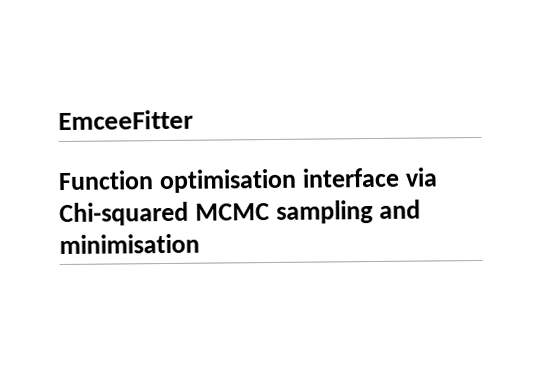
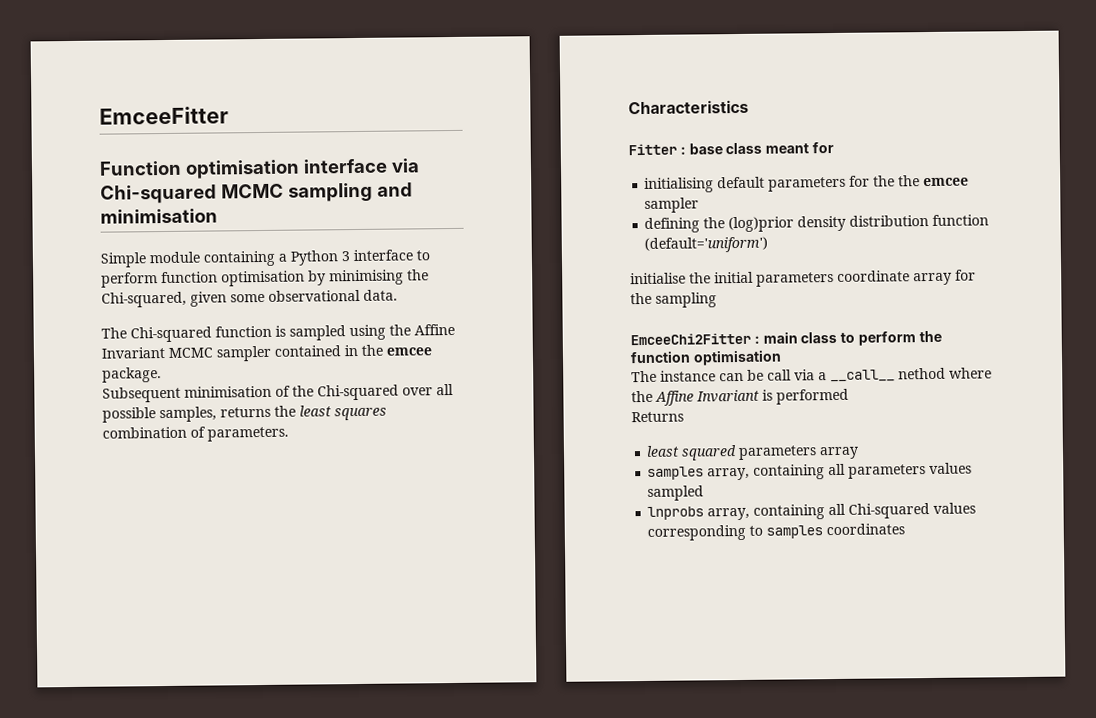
(200, 244) none -> [100,249,430,268] [101,269,429,288] [101,289,398,308] [101,323,455,343] [101,344,432,362] [102,367,162,383] [102,383,454,403] [102,405,387,423] [102,426,289,442] [628,99,749,115] [628,141,834,156] [644,175,970,193] [644,197,700,213] [644,214,990,233] [644,236,769,253] [630,269,976,287] [630,292,717,308] [630,330,942,346] [630,349,782,366] [631,367,992,383] [631,388,849,406] [631,411,684,423] [646,445,860,461] [647,462,973,481] [647,485,705,501] [647,502,977,521] [647,523,906,541] // Simple module containing a Python 3 interface to perform function optimisation by minimising the Chi-squared, given some observational data. // The Chi-squared function is sampled using the Affine Invariant MCMC sampler contained in the emcee package. // Subsequent minimisation of the Chi-squared over all possible samples, returns the least squares combination of parameters. // Characteristics // Fitter : base class meant for // initialising default parameters for the the emcee sampler // defining the (log)prior density distribution function (default='uniform') // initialise the initial parameters coordinate array for the sampling // EmceeChi2Fitter : main class to perform the function optimisation // The instance can be call via a __call__ nethod where the Affine Invariant is performed // Returns // least squared parameters array // samples array, containing all parameters values sampled // lnprobs array, containing all Chi-squared values corresponding to samples coordinates

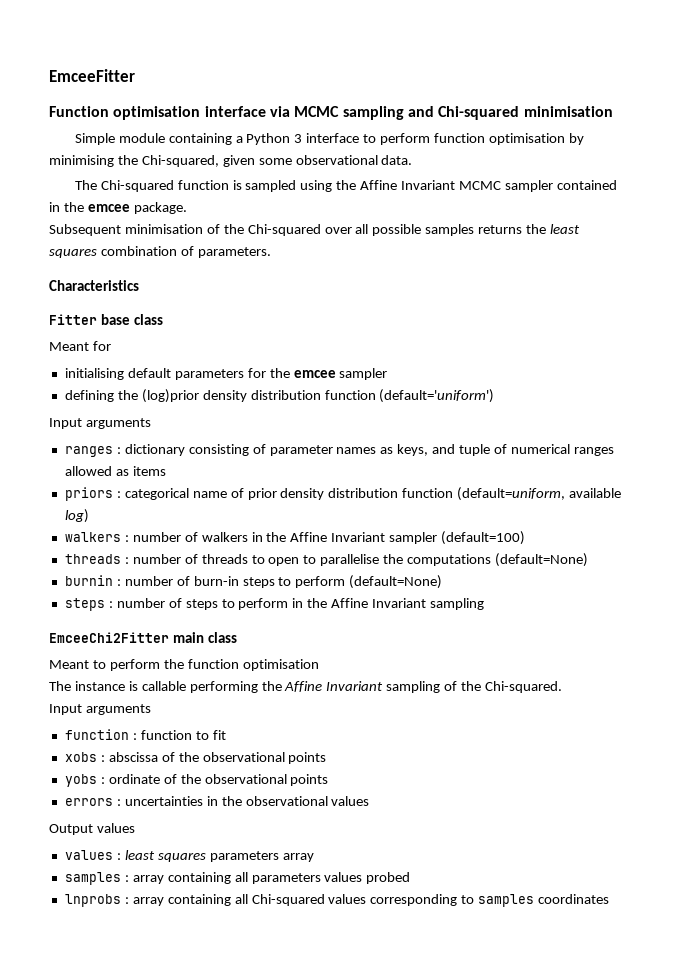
[100,184,217,204] Chi-squared -> (290, 111) none
(413, 189) none -> [438,106,520,120] Chi-squared
[159,406,217,423] samples, -> [425,224,475,236] samples
[679,146,686,155] : -> (97, 319) none
[765,143,810,154] meant -> [49,342,89,351] // Meant
[898,175,921,187] the -> (290, 373) none
[630,269,976,287] [630,292,652,305] initialise the initial parameters coordinate array for the -> [49,418,151,429] [64,444,614,457] [64,466,166,476] [64,487,622,501] [64,509,89,523] [64,531,526,545] [64,553,589,567] [64,575,443,589] [64,598,427,611] Input arguments // ranges : dictionary consisting of parameter names as keys, and tuple of numerical ranges allowed as items // priors : categorical name of prior density distribution function (default=uniform, available log) // walkers : number of walkers in the Affine Invariant sampler (default=100) // threads : number of threads to open to parallelise the computations (default=None) // burnin : number of burn-in steps to perform (default=None) // steps : number of steps to perform in the Affine Invariant
[753,335,760,344] : -> (169, 637) none
(838, 337) none -> [49,660,89,669] // Meant
[719,367,992,383] [631,388,849,406] [631,411,684,423] [646,445,738,461] can be call via a __call__ nethod where the Affine Invariant is performed // Returns // least squared -> [128,681,563,693] [49,704,151,715] [64,729,226,740] [64,752,327,764] [64,774,329,787] [64,796,370,806] [49,823,135,835] [64,850,206,862] is callable performing the Affine Invariant sampling of the Chi-squared. // Input arguments // function : function to fit // xobs : abscissa of the observational points // yobs : ordinate of the observational points // errors : uncertainties in the observational values // Output values // values : least squares
[707,467,751,481] array, -> [124,875,164,884] : array
[647,485,705,501] sampled -> [366,872,411,884] probed
[707,507,751,521] array, -> [124,897,164,906] : array

